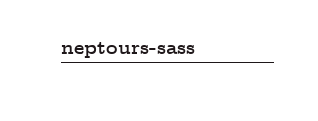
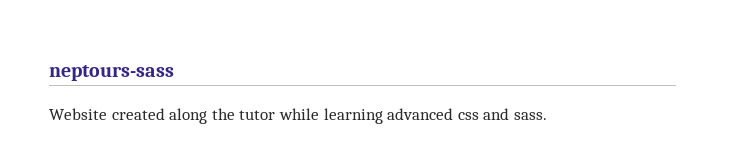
(195, 50) none -> [49,108,547,124] // Website created along the tutor while learning advanced css and sass.

